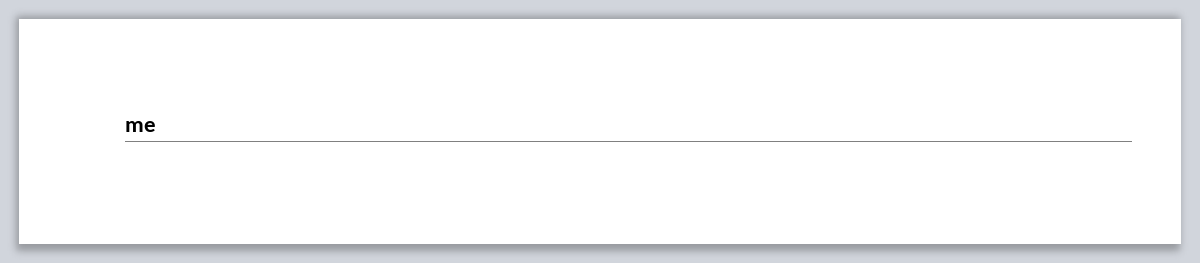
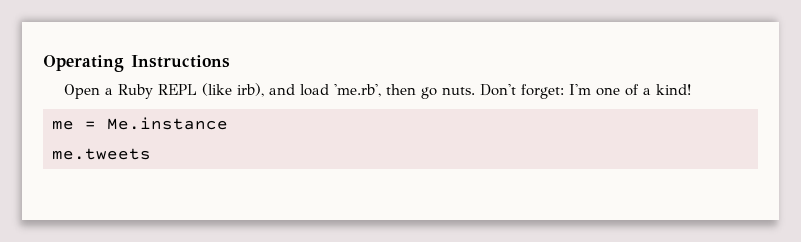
[125,121,156,132] me -> [43,55,230,72] [64,83,692,99] [52,117,228,130] [52,148,151,160] Operating Instructions // Open a Ruby REPL (like irb), and load 'me.rb', then go nuts. Don't forget: I'm one of a kind! // me = Me.instance // me.tweets

